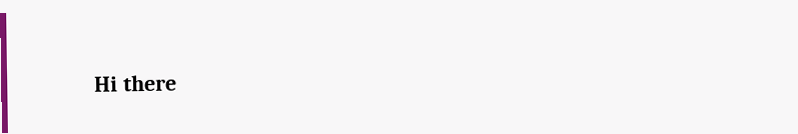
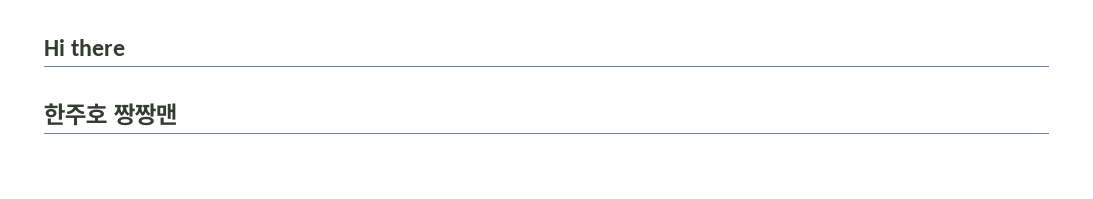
(177, 83) none -> [44,103,177,126] // 한주호 짱짱맨

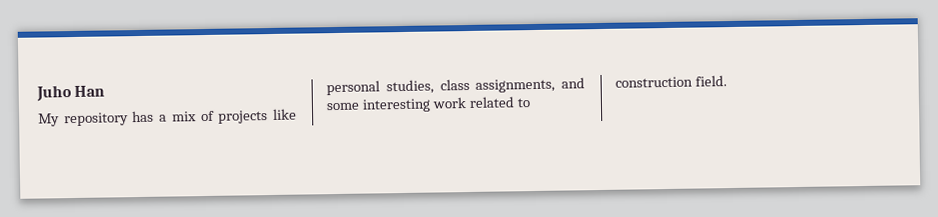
[44,39,126,56] [44,103,177,126] Hi there // 한주호 짱짱맨 -> [36,85,106,102] [38,108,297,127] [326,77,585,96] [326,96,530,113] [615,75,727,88] Juho Han // My repository has a mix of projects like personal studies, class assignments, and some interesting work related to construction field.

